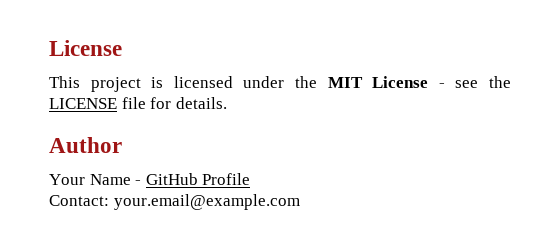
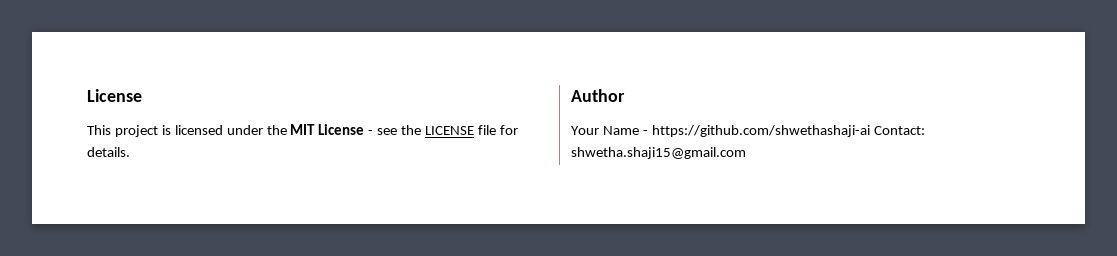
[145,173,251,185] [49,194,300,210] GitHub Profile // Contact: your.email@example.com -> [651,125,925,137] [571,147,746,159] https://github.com/shwethashaji-ai Contact: shwetha.shaji15@gmail.com

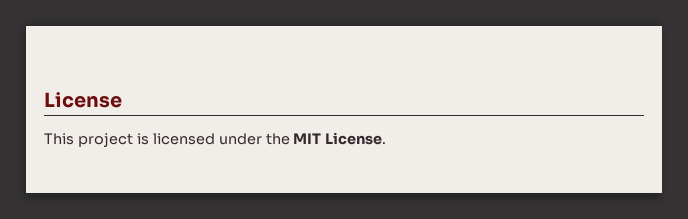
[318,124,518,135] [87,147,130,157] [571,89,625,102] [571,125,925,137] [571,147,746,159] License - see the LICENSE file for details. // Author // Your Name - https://github.com/shwethashaji-ai Contact: shwetha.shaji15@gmail.com -> [325,132,387,145] License.

